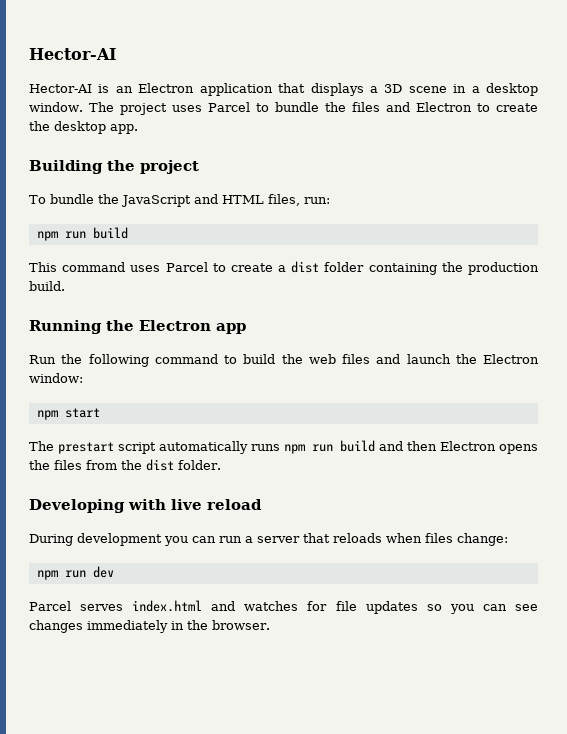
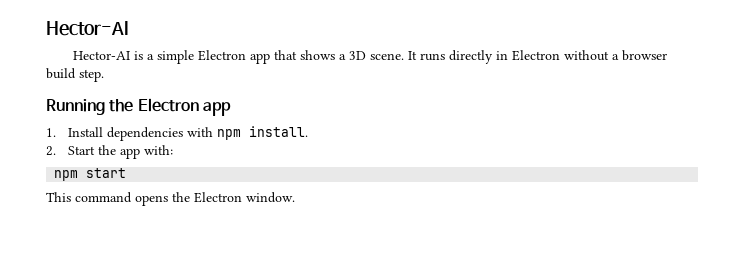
[115,83,539,96] [29,102,538,115] [29,121,138,134] [29,160,199,174] [29,194,330,207] [36,227,128,241] [29,261,539,275] [29,281,65,291] [29,320,246,334] [29,354,539,367] [29,373,83,383] [36,408,100,420] [29,440,538,454] [29,459,221,471] [29,499,262,513] [29,533,508,546] [36,566,114,580] [29,600,538,614] [29,620,270,633] an Electron application that displays a 3D scene in a desktop window. The project uses Parcel to bundle the files and Electron to create the desktop app. // Building the project // To bundle the JavaScript and HTML files, run: // npm run build // This command uses Parcel to create a dist folder containing the production build. // Running the Electron app // Run the following command to build the web files and launch the Electron window: // npm start // The prestart script automatically runs npm run build and then Electron opens the files from the dist folder. // Developing with live reload // During development you can run a server that reloads when files change: // npm run dev // Parcel serves index.html and watches for file updates so you can see changes immediately in the browser. -> [146,50,667,64] [46,68,104,82] [46,98,231,116] [46,126,308,141] [46,145,173,159] [54,168,127,181] [46,192,295,206] a simple Electron app that shows a 3D scene. It runs directly in Electron without a browser build step. // Running the Electron app // 1. Install dependencies with npm install. // 2. Start the app with: // npm start // This command opens the Electron window.

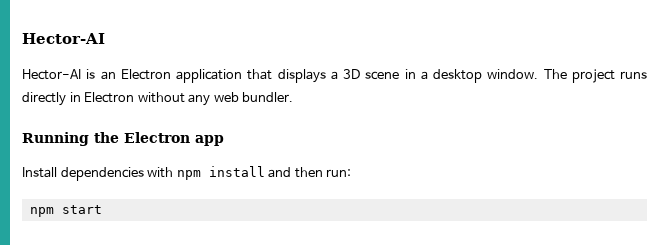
[146,50,417,64] a simple Electron app that shows a 3D scene. It -> [100,69,615,83] an Electron application that displays a 3D scene in a desktop window. The project
[611,50,667,61] [46,68,104,82] a browser build step. -> [188,92,294,106] any web bundler.
[46,128,56,137] 1. -> (224, 140) none
[248,126,308,137] [46,145,173,159] [54,168,127,181] [46,192,295,206] install. // 2. Start the app with: // npm start // This command opens the Electron window. -> [208,166,352,178] [29,205,102,217] install and then run: // npm start

